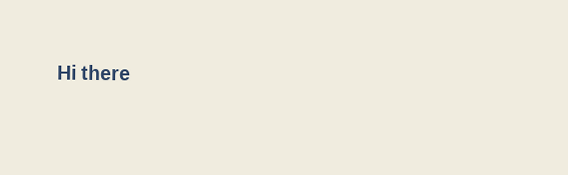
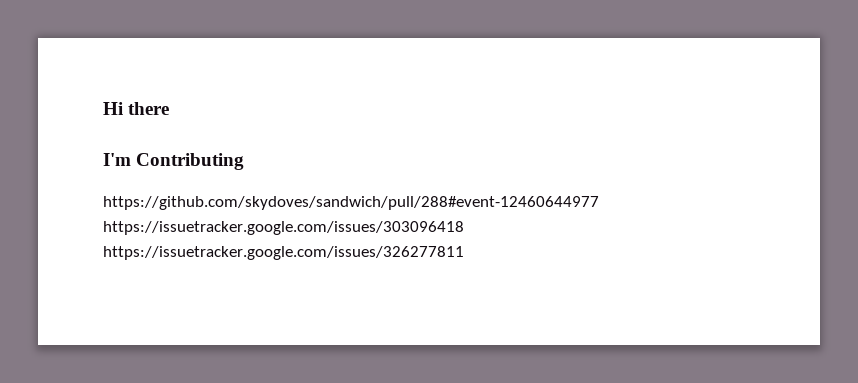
(132, 72) none -> [103,153,245,170] [103,196,599,210] [103,221,464,235] [103,246,464,260] // I'm Contributing // https://github.com/skydoves/sandwich/pull/288#event-12460644977 https://issuetracker.google.com/issues/303096418 https://issuetracker.google.com/issues/326277811

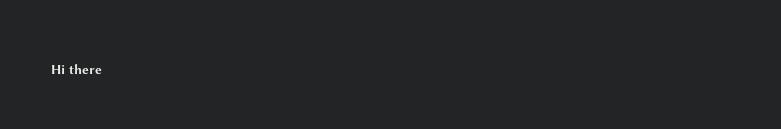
[103,153,245,170] [103,196,599,210] [103,221,464,235] [103,246,464,260] // I'm Contributing // https://github.com/skydoves/sandwich/pull/288#event-12460644977 https://issuetracker.google.com/issues/303096418 https://issuetracker.google.com/issues/326277811 -> (102, 69) none

